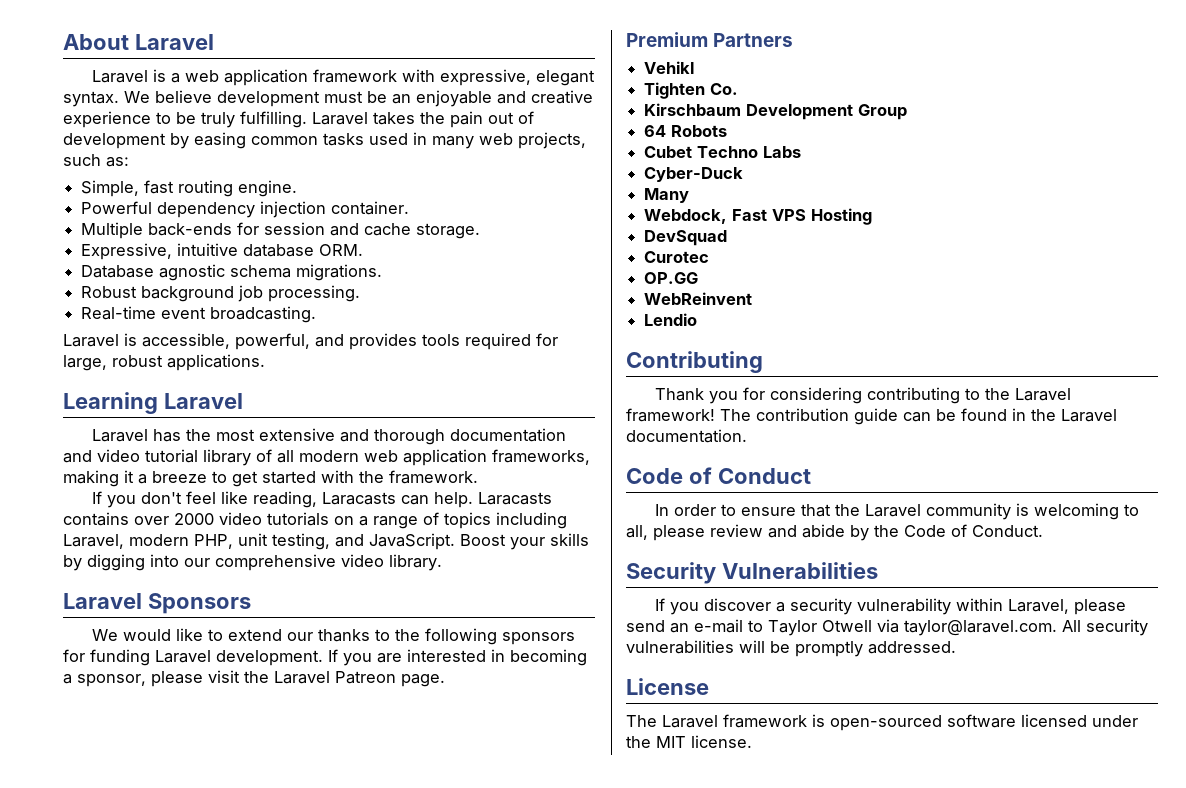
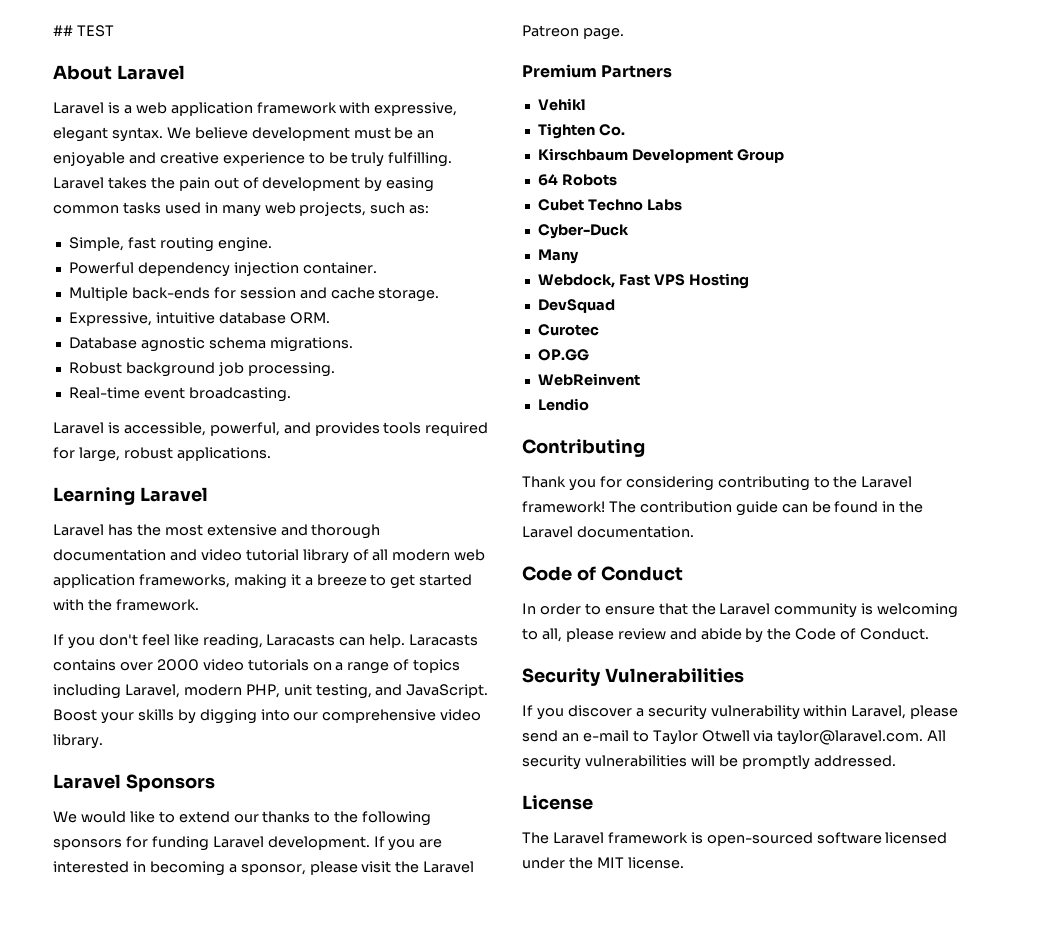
(63, 42) none -> [53,25,114,37] ## TEST //

